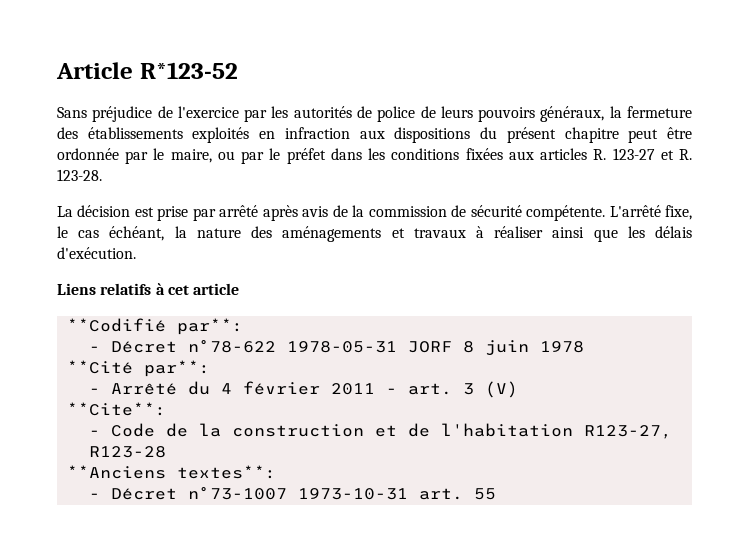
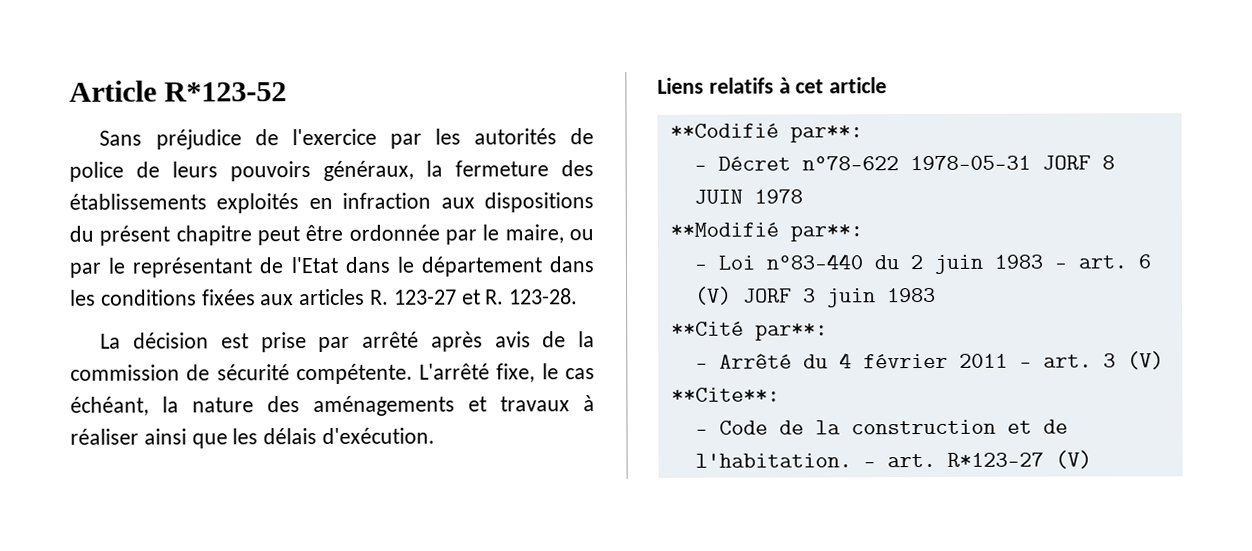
[286,148,326,164] préfet -> [132,256,543,278] représentant de l'Etat dans le département
[484,340,584,356] juin 1978 -> [693,189,803,204] [669,222,863,242] [693,253,1151,274] [694,286,936,308] JUIN 1978 // **Modifié par**: // - Loi n°83-440 du 2 juin 1983 - art. 6 (V) JORF 3 juin 1983
[440,423,672,439] [88,446,166,458] [66,465,276,479] [88,486,496,500] l'habitation R123-27, R123-28 // **Anciens textes**: // - Décret n°73-1007 1973-10-31 art. 55 -> [694,450,1092,469] l'habitation. - art. R*123-27 (V)

